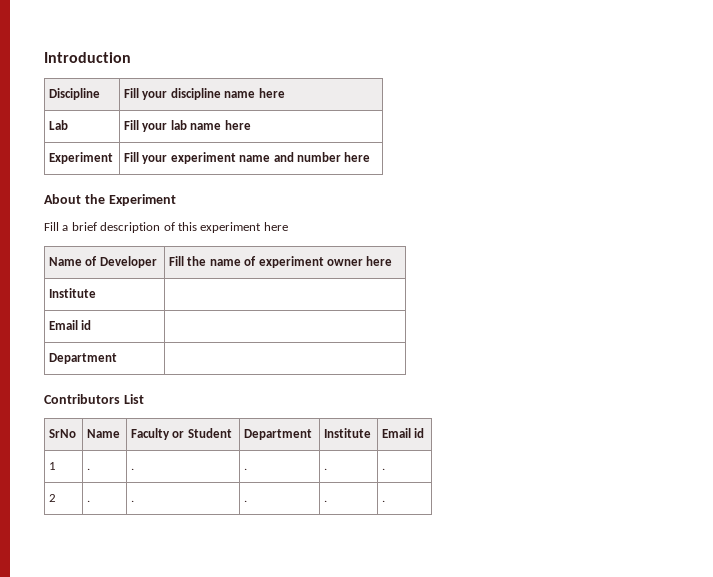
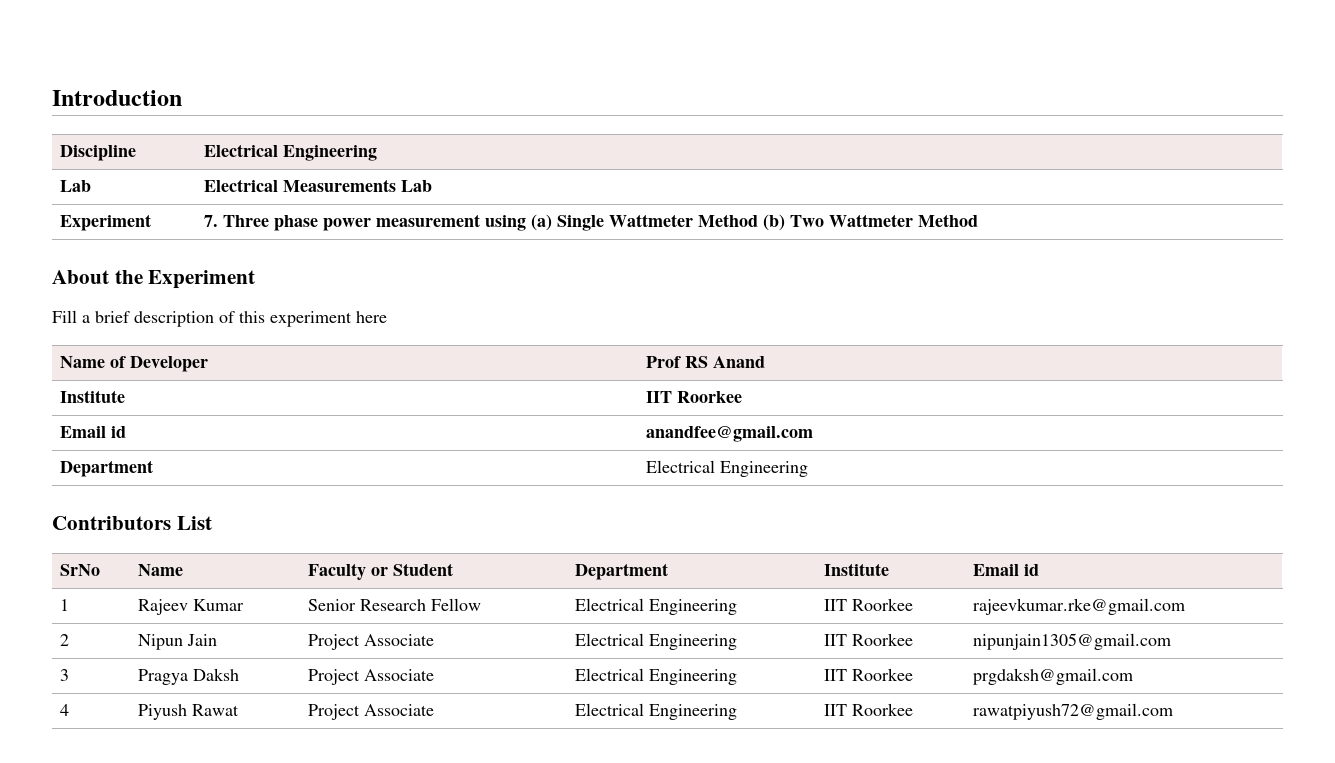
[124,88,285,100] [49,120,69,130] [124,120,251,132] [49,152,114,164] [124,152,371,164] Fill your discipline name here // Lab | Fill your lab name here // Experiment | Fill your experiment name and number here -> [203,144,377,161] [59,180,91,192] [203,179,432,192] [59,214,151,231] [203,214,978,231] Electrical Engineering // Lab | Electrical Measurements Lab // Experiment | 7. Three phase power measurement using (a) Single Wattmeter Method (b) Two Wattmeter Method
[169,256,393,268] [49,288,97,298] Fill the name of experiment owner here // Institute | -> [645,356,765,368] [59,390,125,403] [645,391,742,403] Prof RS Anand // Institute | IIT Roorkee
[49,353,118,364] // Department | -> [645,426,813,442] [59,460,153,477] [645,460,808,477] anandfee@gmail.com // Department | Electrical Engineering
[87,468,91,470] [131,468,135,470] [244,468,248,470] [324,468,328,470] [382,468,386,470] [49,494,57,502] [87,500,91,502] [131,500,135,502] [244,500,248,502] [324,500,328,502] [382,500,386,502] . | . | . | . | . // 2 | . | . | . | . | . -> [137,599,244,615] [307,598,481,611] [574,598,737,615] [823,598,913,611] [972,598,1185,615] [59,634,69,646] [137,634,217,650] [307,634,434,650] [574,633,737,650] [823,633,913,646] [972,633,1171,650] [59,669,69,681] [137,668,239,685] [307,669,434,685] [574,668,737,685] [823,668,913,681] [972,668,1133,685] [59,704,69,716] [137,704,239,720] [307,704,434,720] [574,703,737,720] [823,703,913,716] [972,703,1173,720] Rajeev Kumar | Senior Research Fellow | Electrical Engineering | IIT Roorkee | rajeevkumar.rke@gmail.com // 2 | Nipun Jain | Project Associate | Electrical Engineering | IIT Roorkee | nipunjain1305@gmail.com // 3 | Pragya Daksh | Project Associate | Electrical Engineering | IIT Roorkee | prgdaksh@gmail.com // 4 | Piyush Rawat | Project Associate | Electrical Engineering | IIT Roorkee | rawatpiyush72@gmail.com

